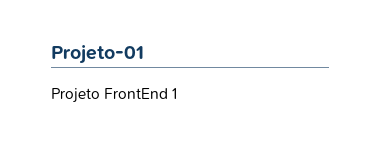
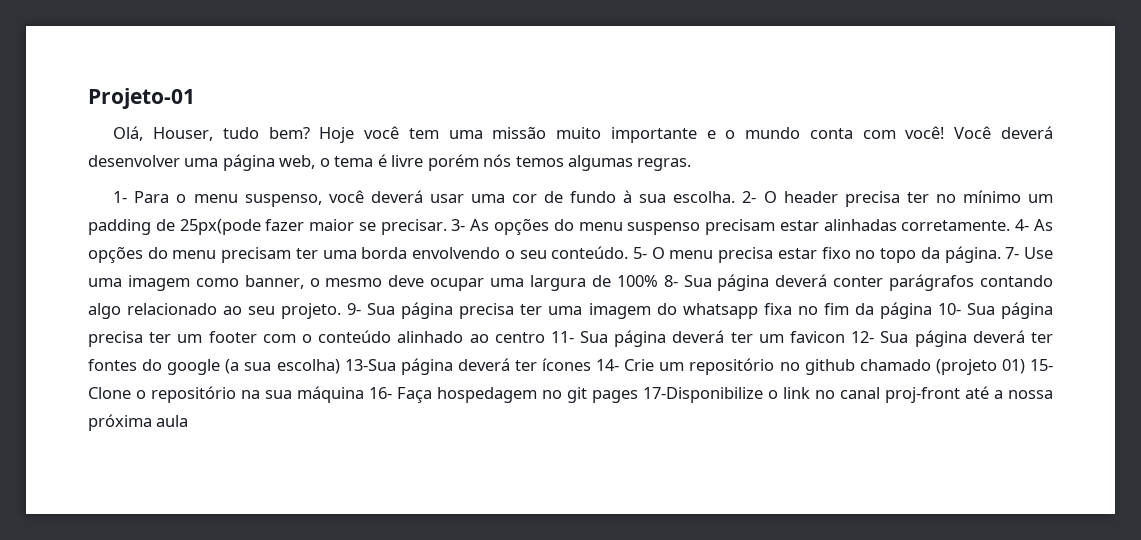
[51,88,178,103] Projeto FrontEnd 1 -> [113,126,1053,143] [88,154,692,171] [113,190,1053,207] [88,218,1054,235] [88,246,1054,263] [88,274,1054,291] [88,302,1053,319] [88,330,1053,347] [88,358,1054,375] [88,386,1053,403] [88,414,189,431] Olá, Houser, tudo bem? Hoje você tem uma missão muito importante e o mundo conta com você! Você deverá desenvolver uma página web, o tema é livre porém nós temos algumas regras. // 1- Para o menu suspenso, você deverá usar uma cor de fundo à sua escolha. 2- O header precisa ter no mínimo um padding de 25px(pode fazer maior se precisar. 3- As opções do menu suspenso precisam estar alinhadas corretamente. 4- As opções do menu precisam ter uma borda envolvendo o seu conteúdo. 5- O menu precisa estar fixo no topo da página. 7- Use uma imagem como banner, o mesmo deve ocupar uma largura de 100% 8- Sua página deverá conter parágrafos contando algo relacionado ao seu projeto. 9- Sua página precisa ter uma imagem do whatsapp fixa no fim da página 10- Sua página precisa ter um footer com o conteúdo alinhado ao centro 11- Sua página deverá ter um favicon 12- Sua página deverá ter fontes do google (a sua escolha) 13-Sua página deverá ter ícones 14- Crie um repositório no github chamado (projeto 01) 15- Clone o repositório na sua máquina 16- Faça hospedagem no git pages 17-Disponibilize o link no canal proj-front até a nossa próxima aula

